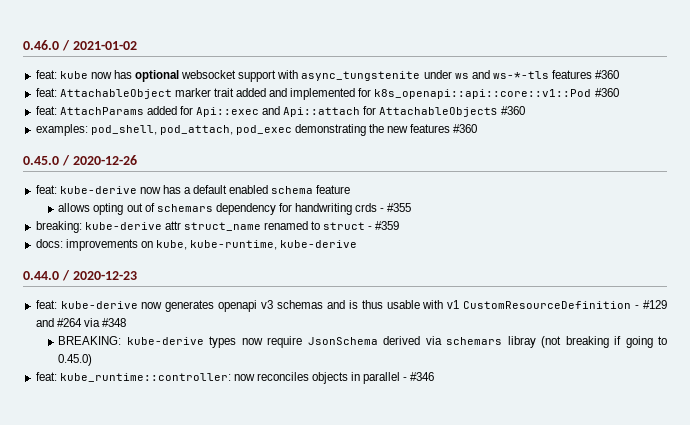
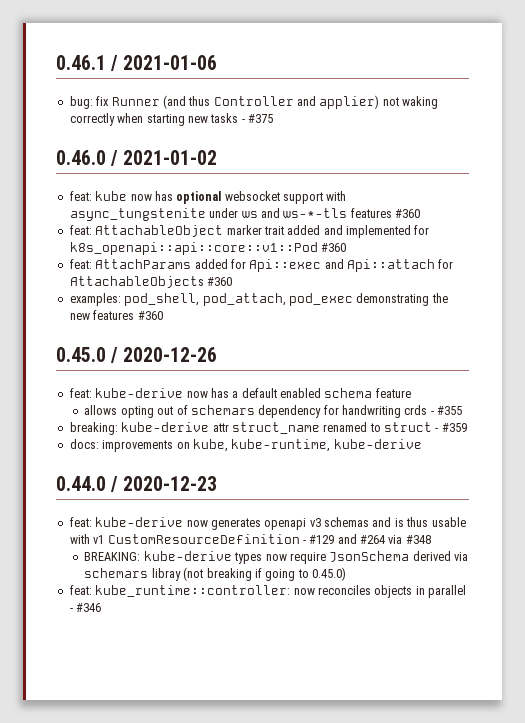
(23, 45) none -> [56,55,217,71] [69,95,439,109] [69,113,273,126] 0.46.1 / 2021-01-06 // bug: fix Runner (and thus Controller and applier) not waking correctly when starting new tasks - #375 //

